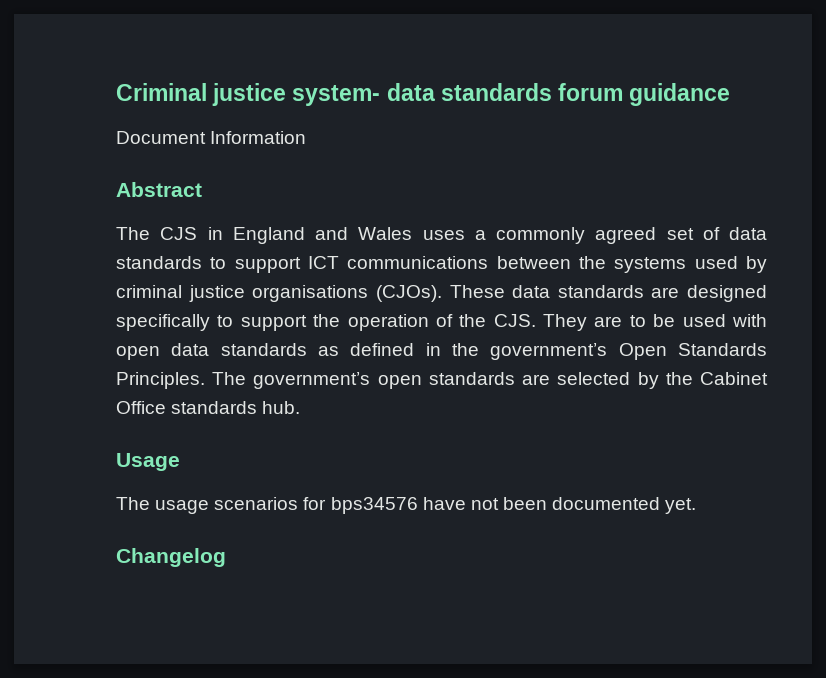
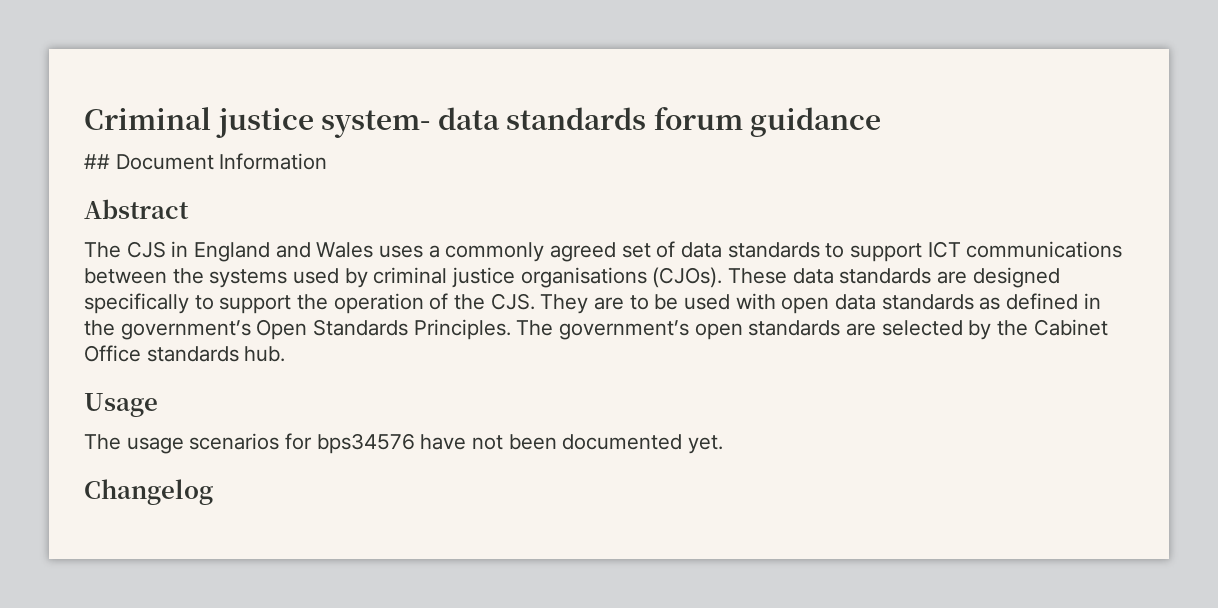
(731, 94) none -> [84,154,110,169] ##

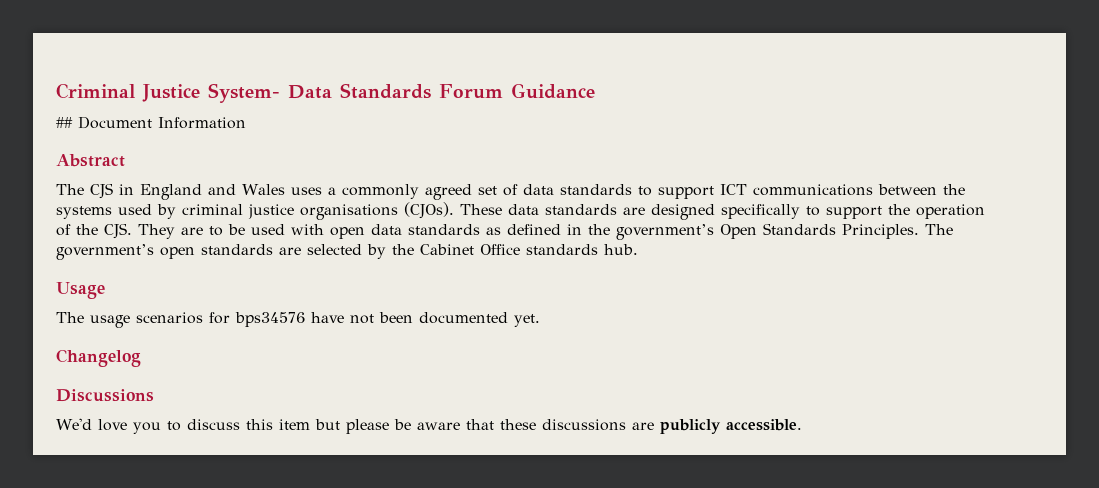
[215,107,882,138] justice system- data standards forum guidance -> [142,83,595,103] Justice System- Data Standards Forum Guidance
(213, 492) none -> [56,389,154,402] [56,418,802,434] // Discussions // We'd love you to discuss this item but please be aware that these discussions are publicly accessible.

